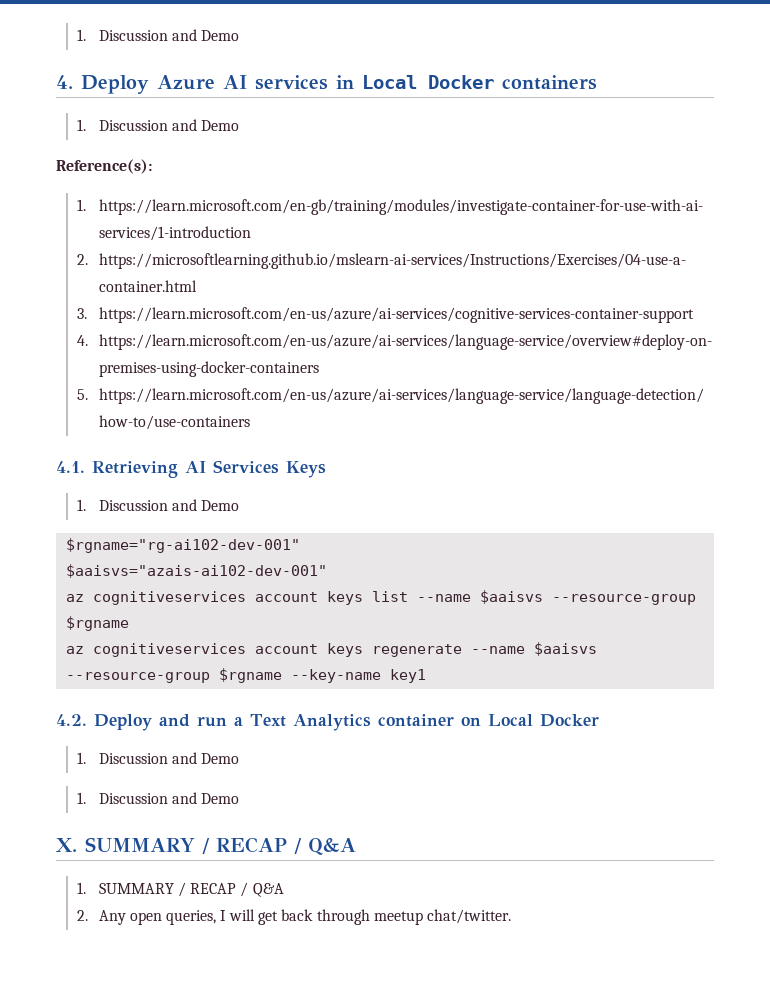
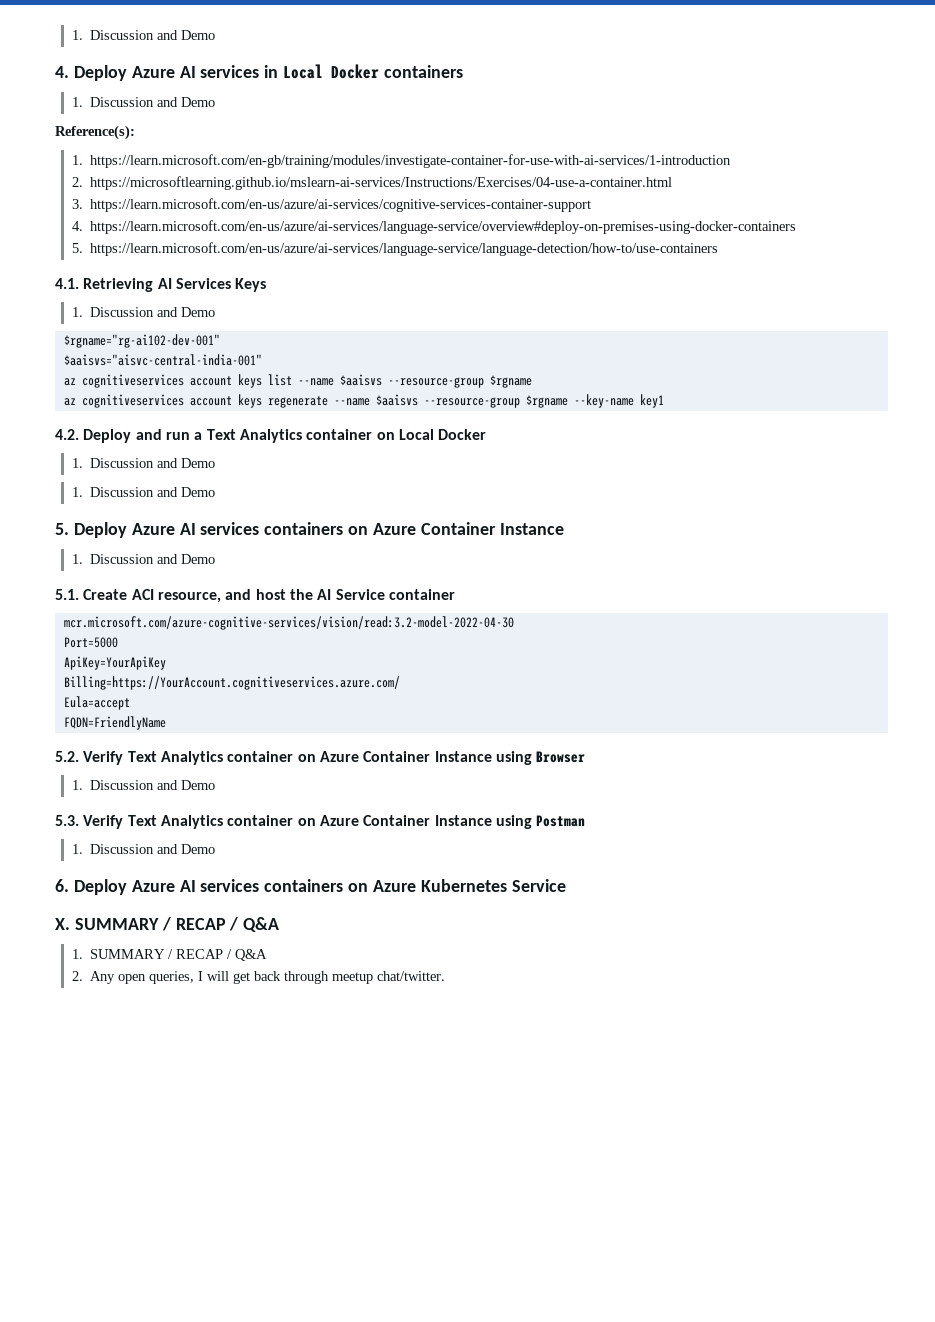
[65,564,327,578] $aaisvs="azais-ai102-dev-001" -> [63,354,262,366] $aaisvs="aisvc-central-india-001"
(240, 798) none -> [55,522,564,538] [71,554,215,564] [55,589,455,603] [63,616,514,630] [63,637,118,648] [63,656,166,670] [63,676,400,690] [63,696,130,710] [63,716,166,730] [55,751,586,765] [71,780,215,790] [55,815,586,829] [71,844,215,854] [55,879,566,895] // 5. Deploy Azure AI services containers on Azure Container Instance // 1. Discussion and Demo // 5.1. Create ACI resource, and host the AI Service container // mcr.microsoft.com/azure-cognitive-services/vision/read:3.2-model-2022-04-30 // Port=5000 // ApiKey=YourApiKey // Billing=https://YourAccount.cognitiveservices.azure.com/ // Eula=accept // FQDN=FriendlyName // 5.2. Verify Text Analytics container on Azure Container Instance using Browser // 1. Discussion and Demo // 5.3. Verify Text Analytics container on Azure Container Instance using Postman // 1. Discussion and Demo // 6. Deploy Azure AI services containers on Azure Kubernetes Service

